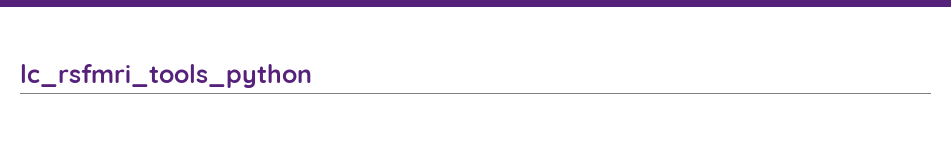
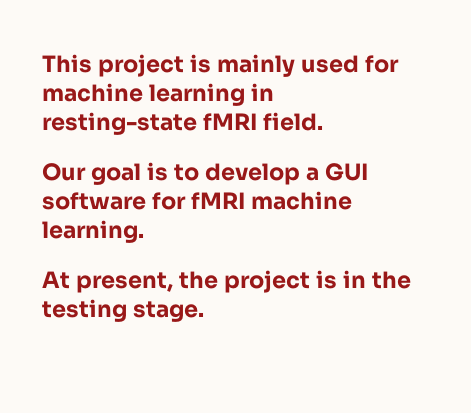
[20,64,312,88] lc_rsfmri_tools_python -> [42,54,400,77] [42,83,275,106] [42,112,324,135] [42,162,369,185] [42,191,353,210] [42,220,144,243] [42,270,412,293] [42,299,205,322] This project is mainly used for machine learning in resting-state fMRI field. // Our goal is to develop a GUI software for fMRI machine learning. // At present, the project is in the testing stage.

